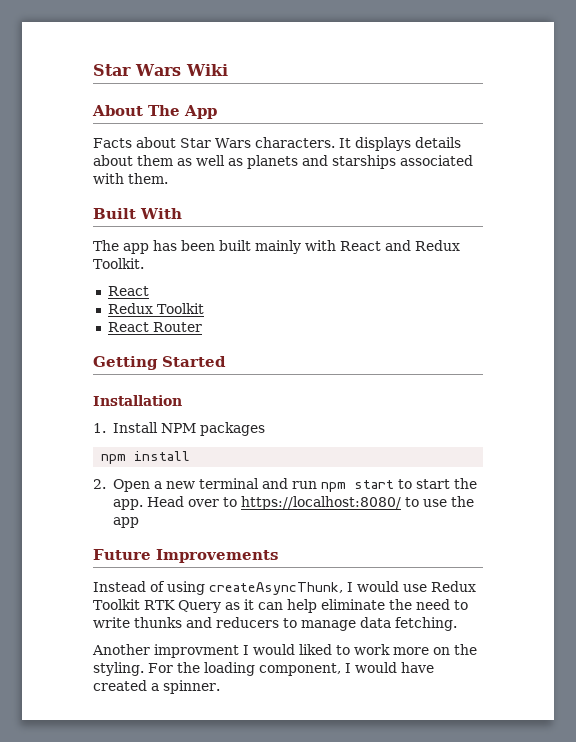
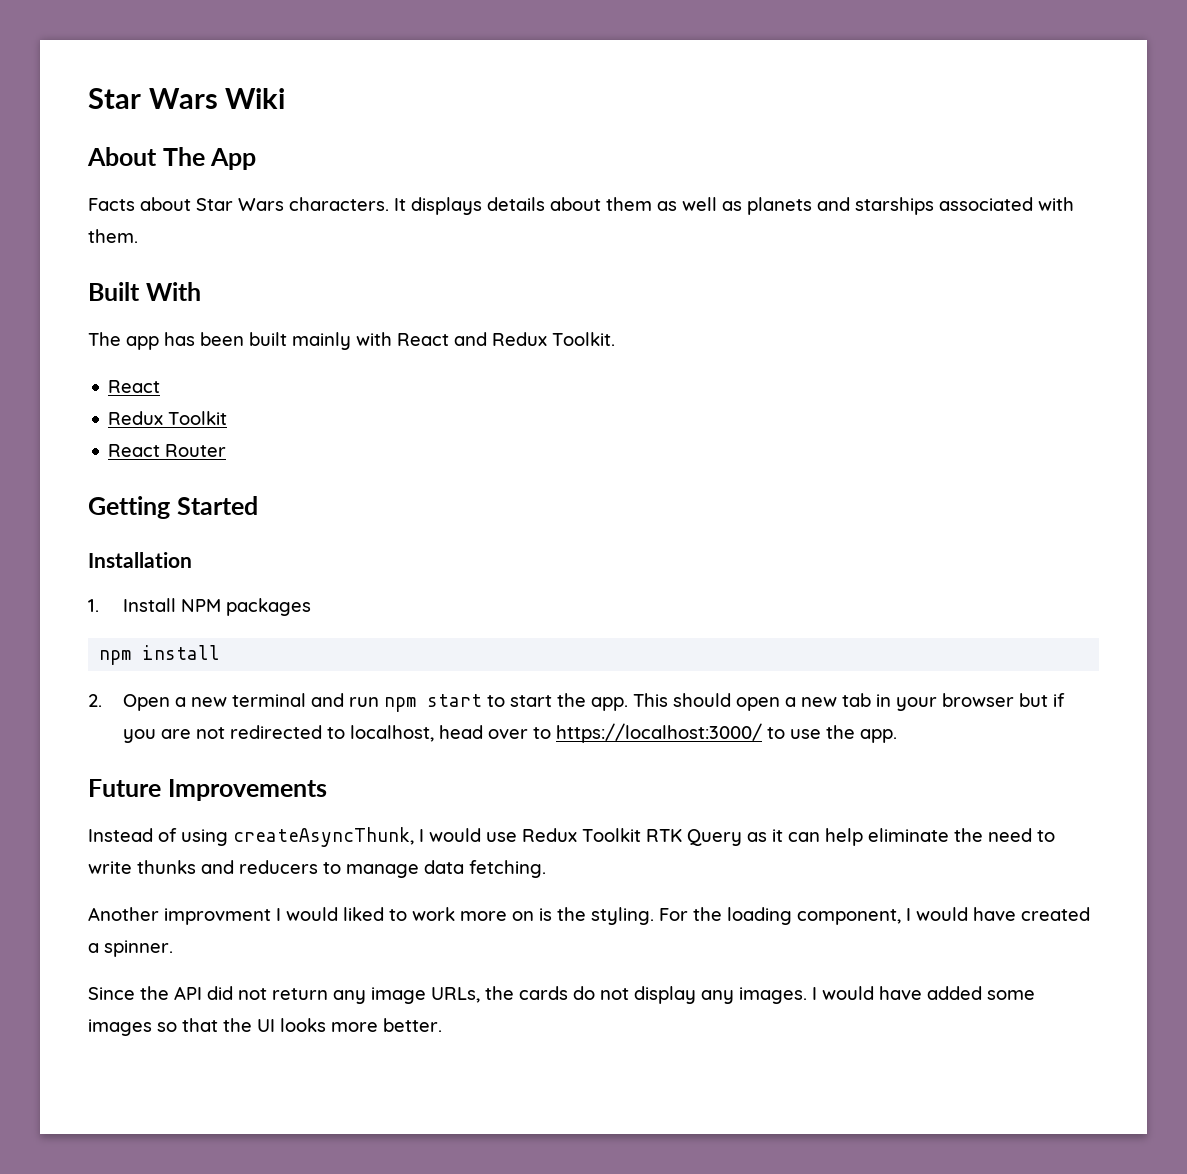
[146,496,184,507] Head -> [632,693,1065,711] [122,725,483,743] This should open a new tab in your browser but if you are not redirected to localhost, head
[240,496,401,510] https://localhost:8080/ -> [555,723,762,743] https://localhost:3000/
[112,517,139,528] app -> [859,729,897,743] app.
(450, 651) none -> [539,908,552,921] is
(220, 687) none -> [88,986,1035,1004] [88,1018,442,1036] // Since the API did not return any image URLs, the cards do not display any images. I would have added some images so that the UI looks more better.

